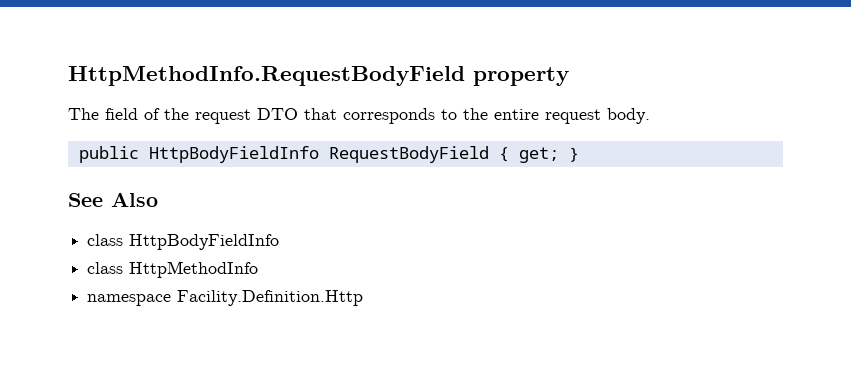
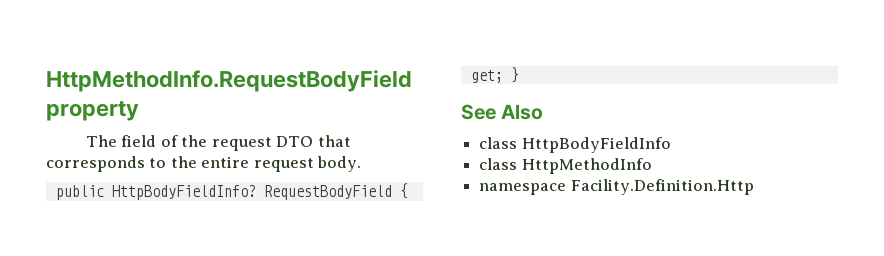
[148,146,319,163] HttpBodyFieldInfo -> [111,185,256,200] HttpBodyFieldInfo?

